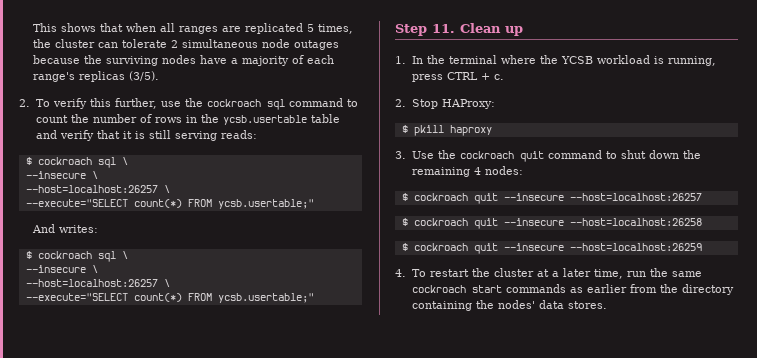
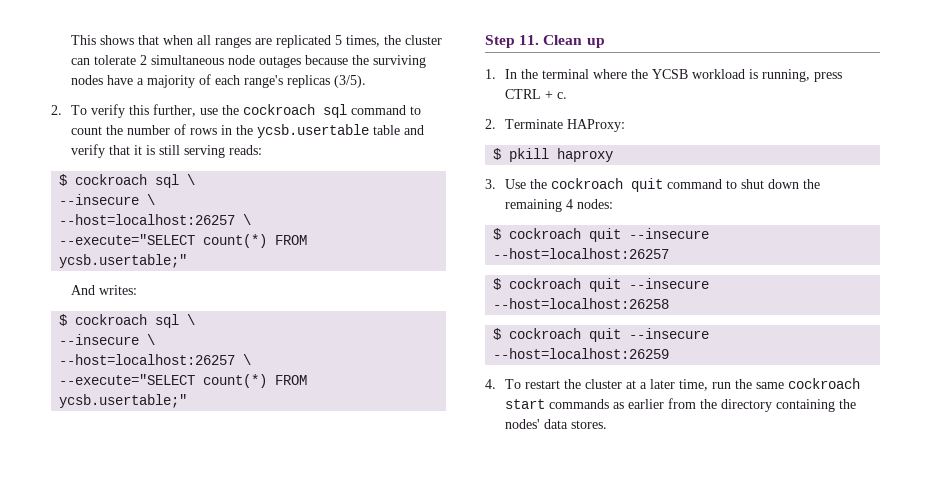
[411,99,438,109] Stop -> [504,119,563,129] Terminate

